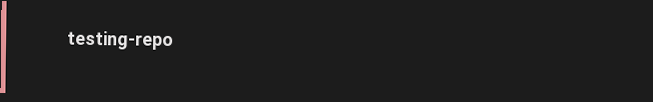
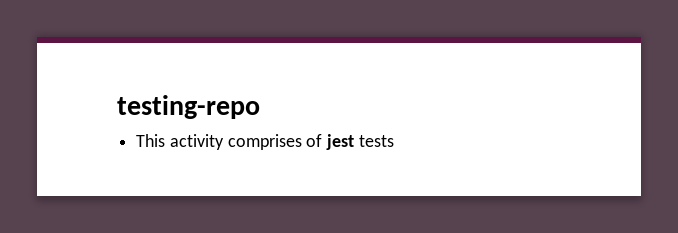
(174, 40) none -> [136,134,394,150] // This activity comprises of jest tests

